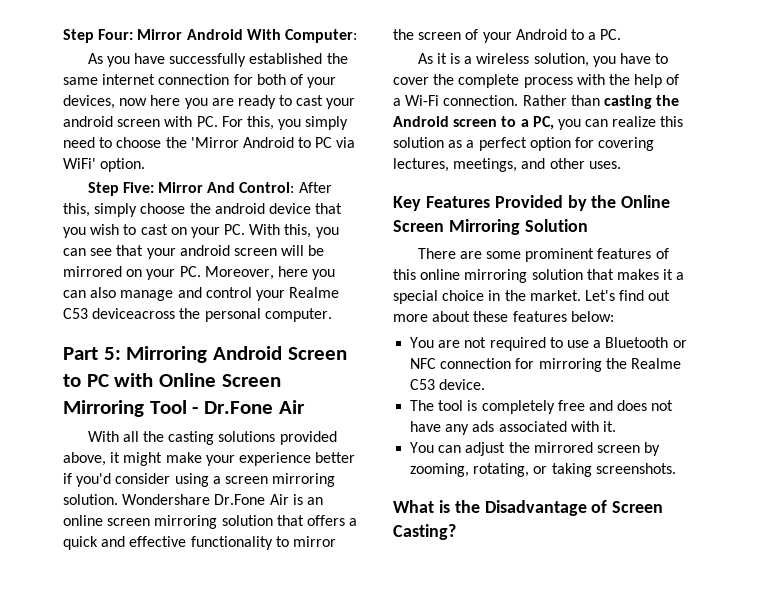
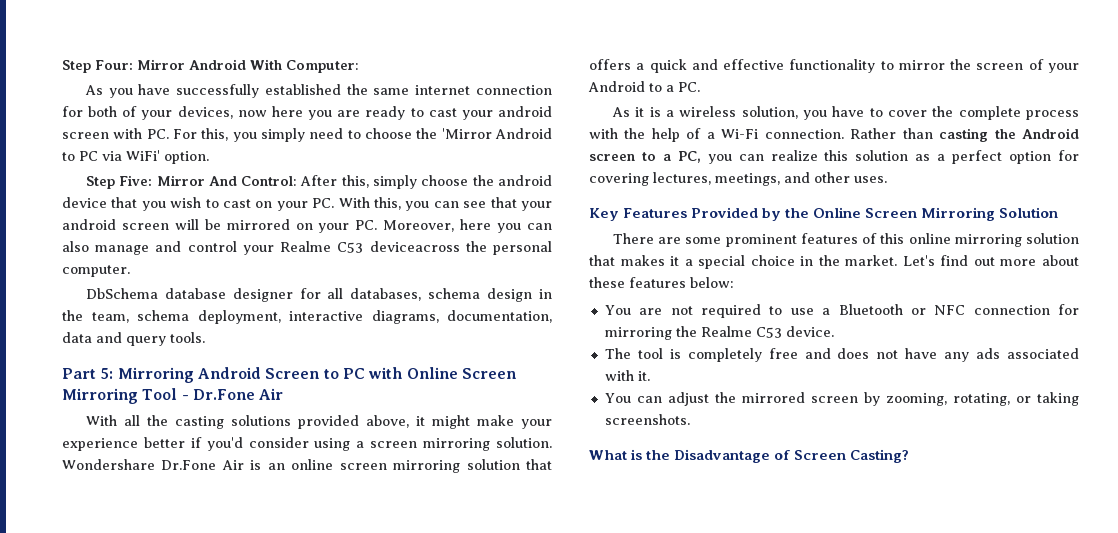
(332, 315) none -> [85,288,553,302] [62,310,552,324] [62,332,205,346] // DbSchema database designer for all databases, schema design in the team, schema deployment, interactive diagrams, documentation, data and query tools.

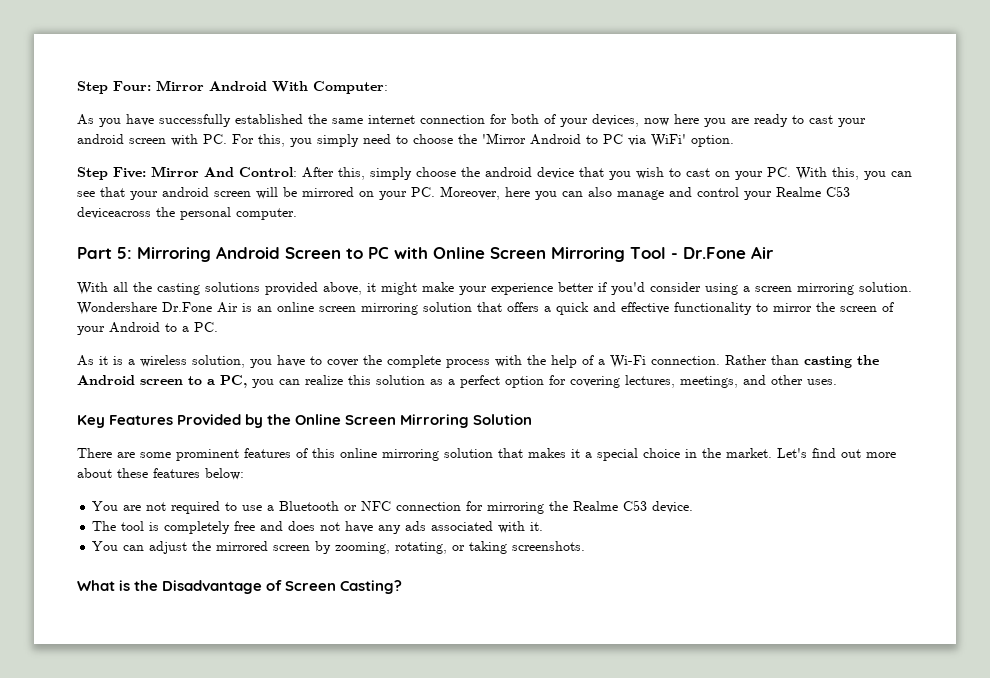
[85,288,553,302] [62,310,552,324] [62,332,205,346] // DbSchema database designer for all databases, schema design in the team, schema deployment, interactive diagrams, documentation, data and query tools. -> (297, 214) none

